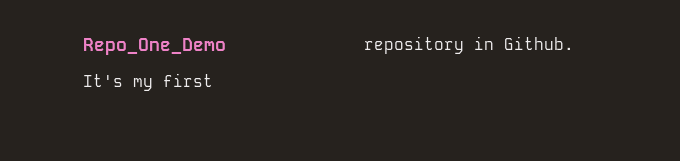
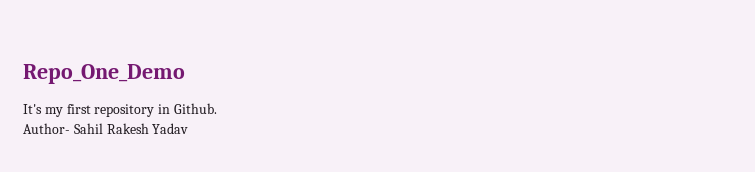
(574, 43) none -> [23,123,189,134] // Author- Sahil Rakesh Yadav

